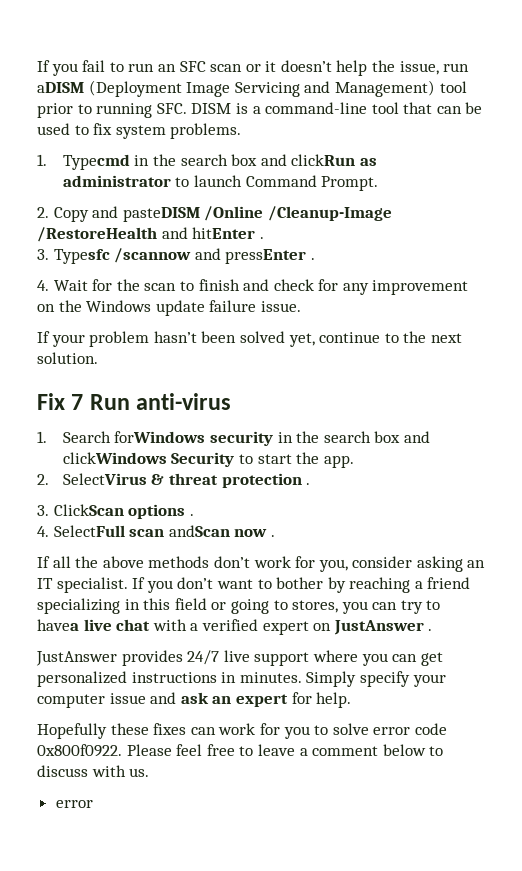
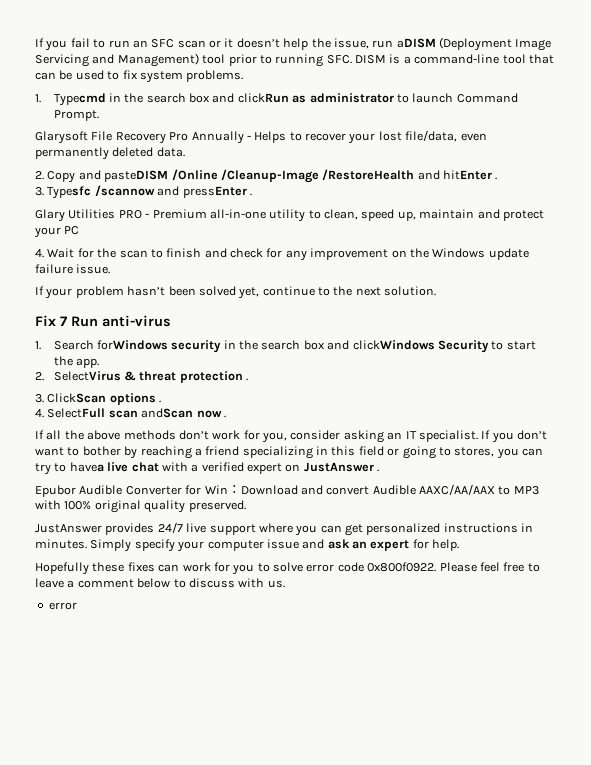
(379, 183) none -> [35,130,487,144] [35,147,185,160] // Glarysoft File Recovery Pro Annually - Helps to recover your lost file/data, even permanently deleted data.
(315, 259) none -> [35,209,544,222] [34,226,80,238] // Glary Utilities PRO - Premium all-in-one utility to clean, speed up, maintain and protect your PC
(433, 630) none -> [35,484,539,497] [35,500,246,513] // Epubor Audible Converter for Win：Download and convert Audible AAXC/AA/AAX to MP3 with 100% original quality preserved.

